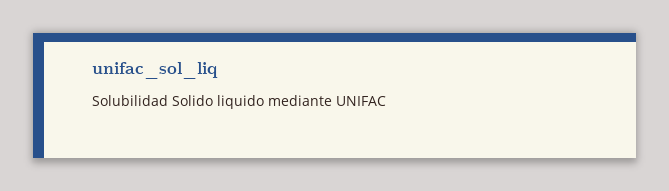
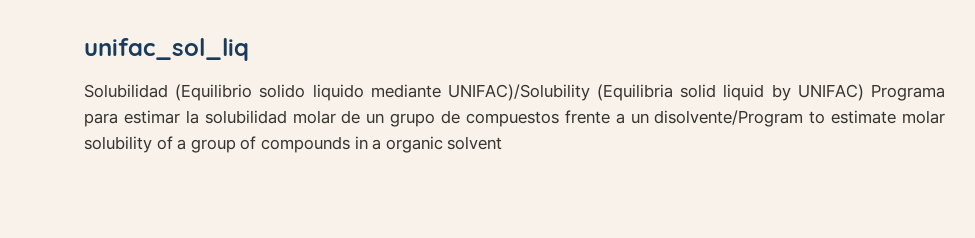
[172,95,386,109] Solido liquido mediante UNIFAC -> [175,84,945,101] [84,110,945,127] [84,136,503,153] (Equilibrio solido liquido mediante UNIFAC)/Solubility (Equilibria solid liquid by UNIFAC) Programa para estimar la solubilidad molar de un grupo de compuestos frente a un disolvente/Program to estimate molar solubility of a group of compounds in a organic solvent

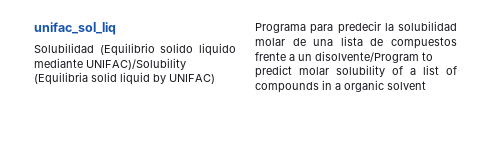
[123,110,180,124] estimar -> [337,21,381,34] predecir
[366,113,436,127] un grupo -> [313,36,363,46] una lista
[831,110,897,124] estimate -> [255,65,292,78] predict
[190,139,236,153] group -> [423,65,439,75] list

